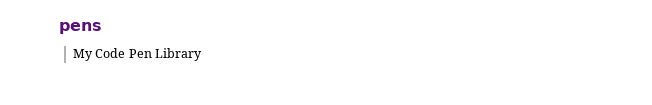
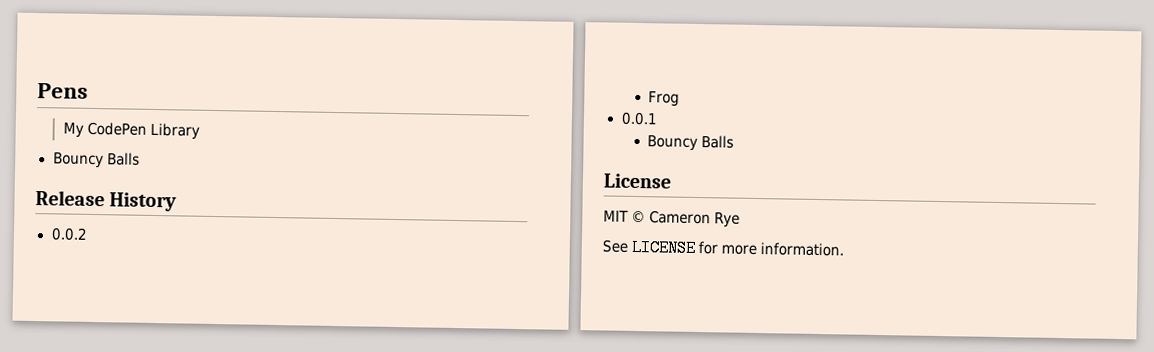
[59,22,102,34] pens -> [37,83,88,99] Pens
[95,48,152,58] Code Pen -> [86,121,147,136] CodePen
(203, 54) none -> [52,152,140,169] [35,190,178,212] [50,227,88,241] [648,91,681,107] [620,111,658,126] [647,135,735,152] [603,173,672,189] [603,210,741,228] [602,238,845,257] // Bouncy Balls // Release History // 0.0.2 // Frog // 0.0.1 // Bouncy Balls // License // MIT © Cameron Rye // See LICENSE for more information.

